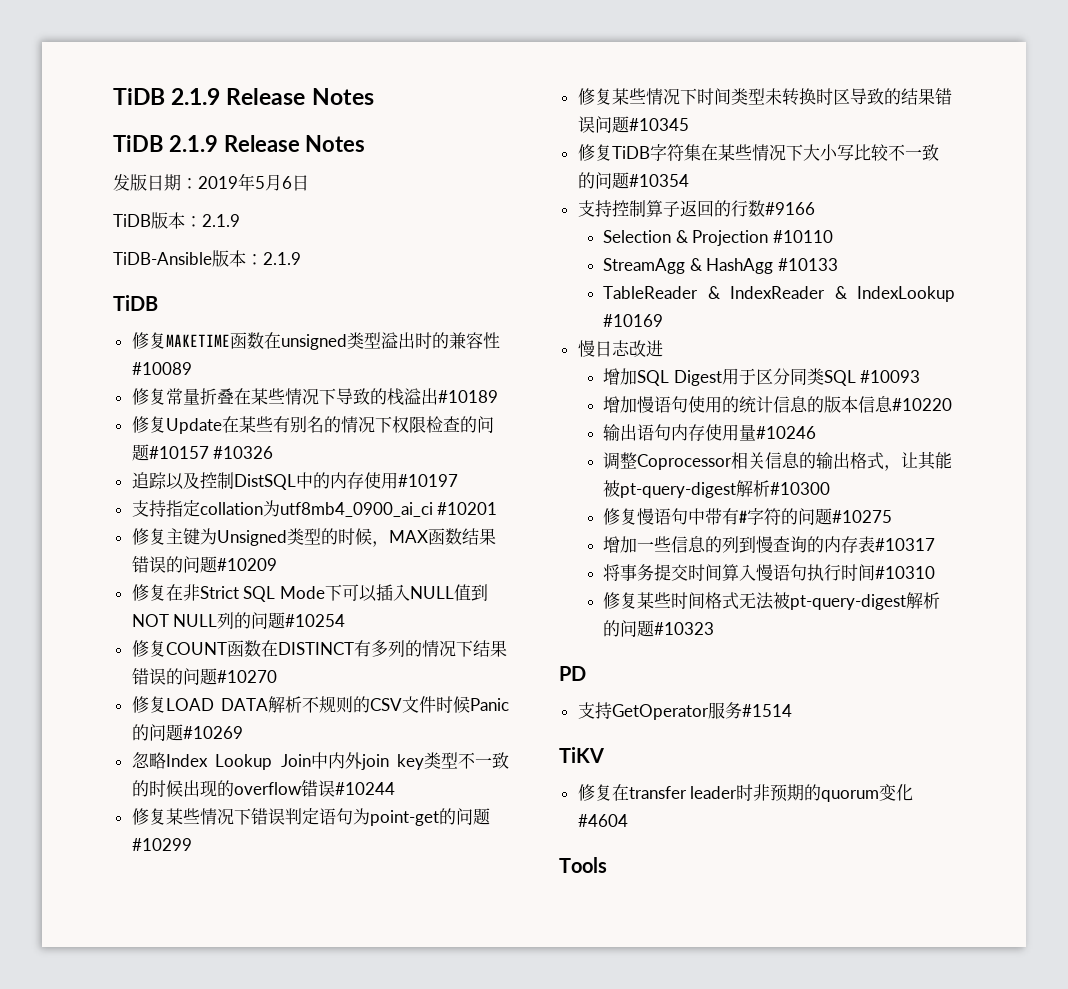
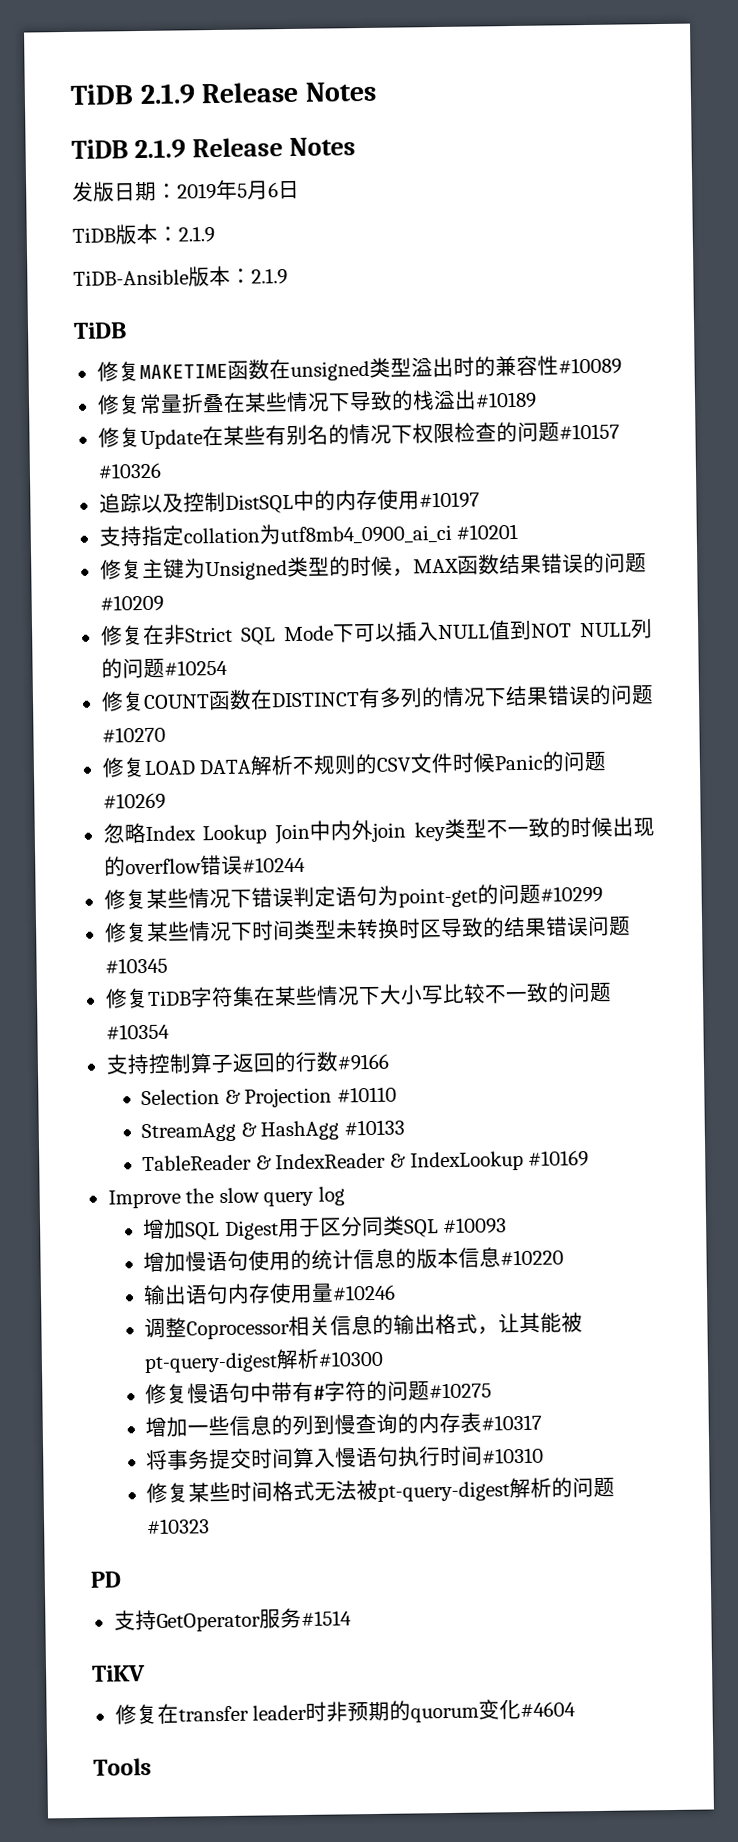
[577,340,663,357] 慢日志改进 -> [107,1186,345,1209] Improve the slow query log

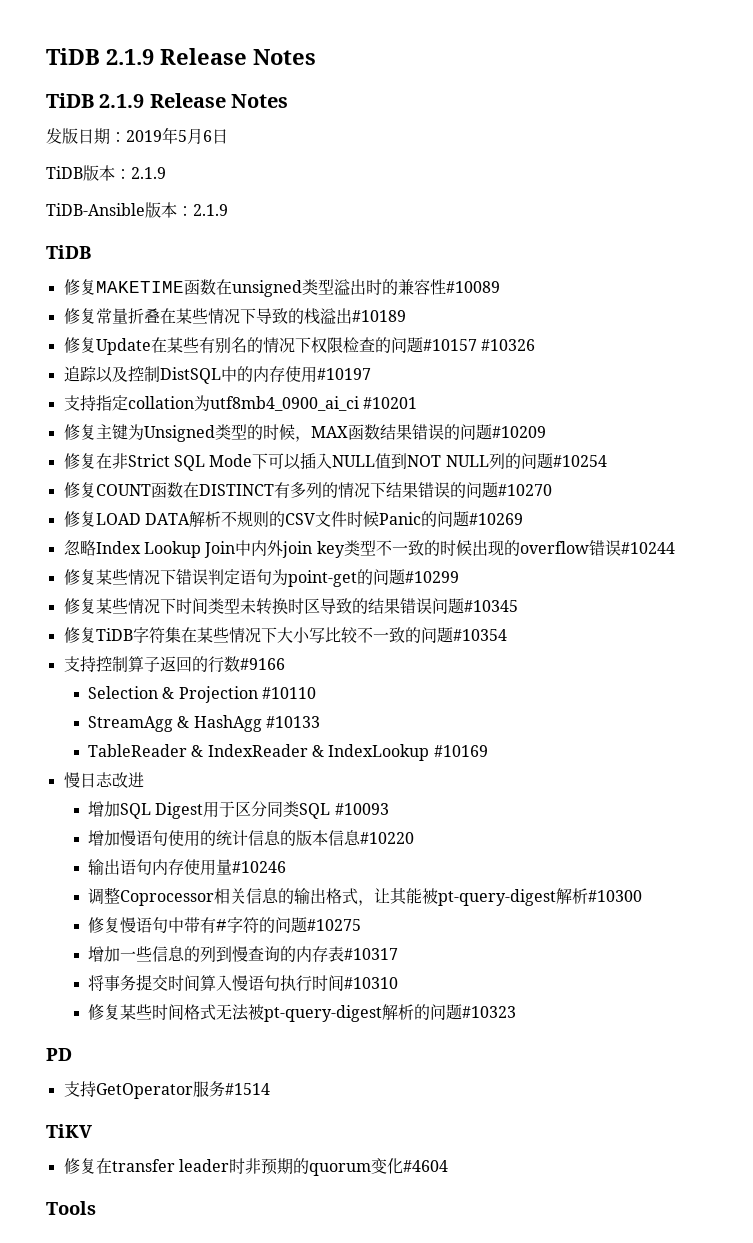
[107,1186,345,1209] Improve the slow query log -> [63,772,144,788] 慢日志改进

